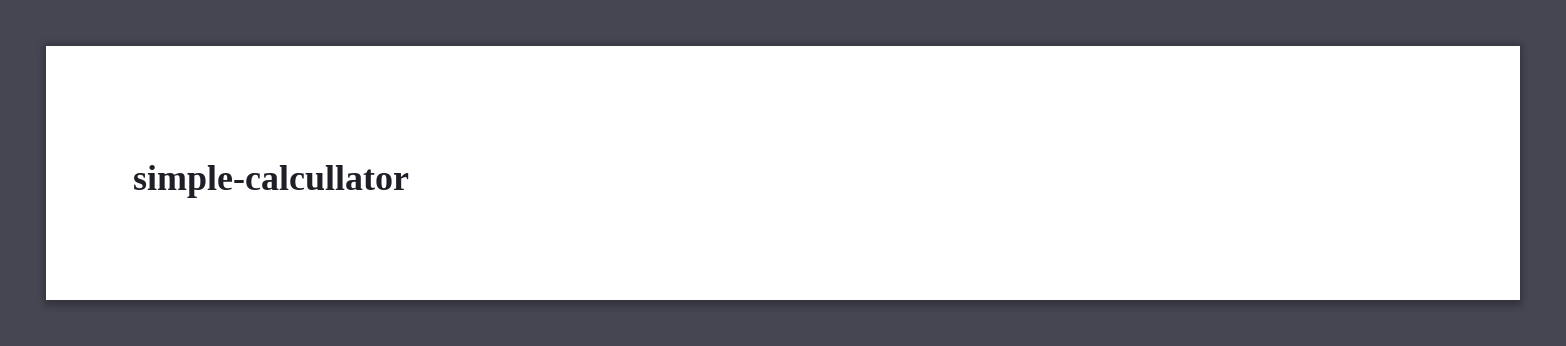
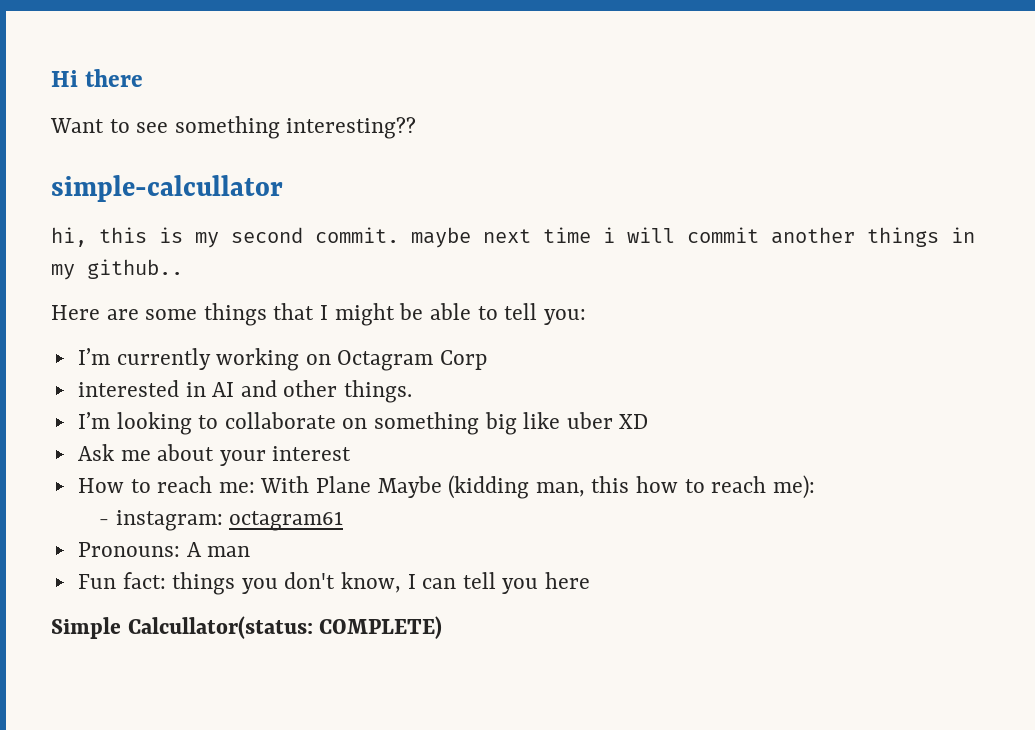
[133,165,409,198] simple-calcullator -> [51,69,144,87] [50,116,417,139] [51,175,283,202] [51,227,975,248] [51,259,183,280] [51,303,586,326] [77,348,488,371] [77,380,413,403] [77,412,649,435] [77,444,352,466] [77,475,815,499] [99,510,344,531] [77,542,251,557] [77,572,591,595] [51,616,443,639] Hi there // Want to see something interesting?? // simple-calcullator // hi, this is my second commit. maybe next time i will commit another things in my github.. // Here are some things that I might be able to tell you: // I’m currently working on Octagram Corp // interested in AI and other things. // I’m looking to collaborate on something big like uber XD // Ask me about your interest // How to reach me: With Plane Maybe (kidding man, this how to reach me): // - instagram: octagram61 // Pronouns: A man // Fun fact: things you don't know, I can tell you here // Simple Calcullator(status: COMPLETE)

